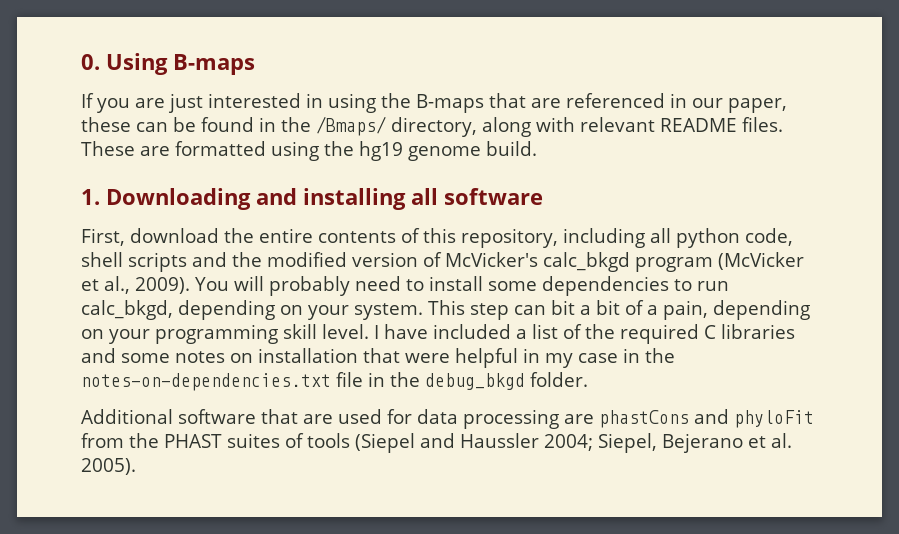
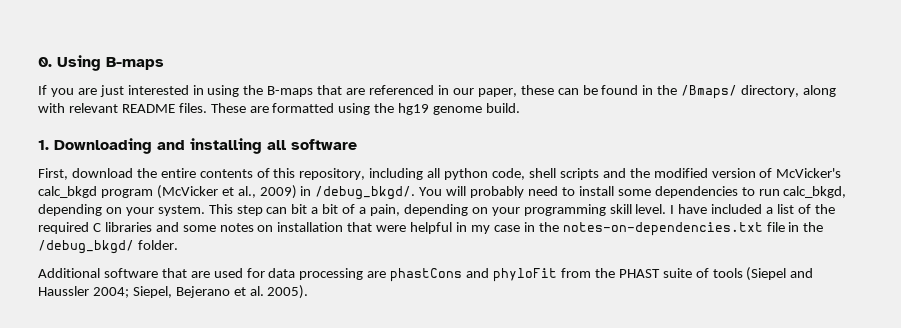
[135,277,190,294] 2009). -> [259,185,416,200] 2009) in /debug_bkgd/.
[425,373,525,390] debug_bkgd -> [38,240,134,254] /debug_bkgd/
[227,433,280,448] suites -> [662,268,692,278] suite

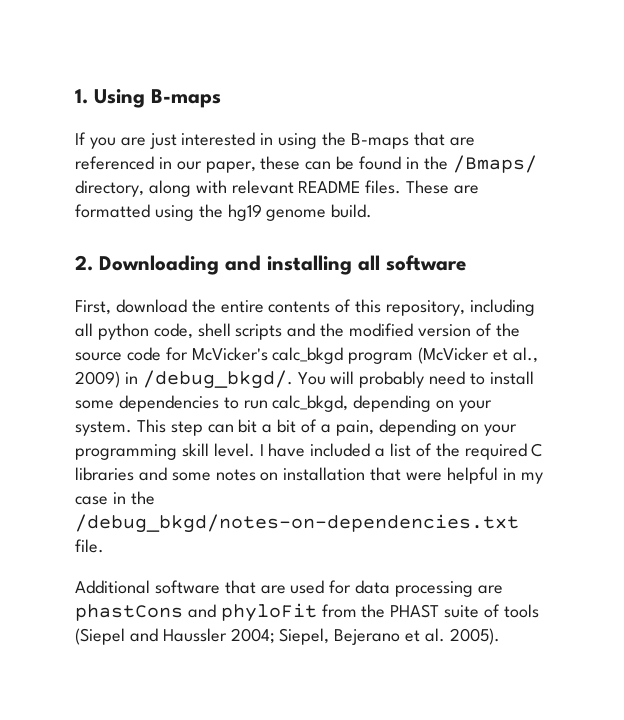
[38,57,52,67] 0. -> [75,89,88,104] 1.
[38,140,49,150] 1. -> [75,255,93,271] 2.
(773, 173) none -> [495,323,520,337] [75,347,188,361] the source code for
[562,222,824,236] [38,240,178,254] notes-on-dependencies.txt file in the /debug_bkgd/ folder. -> [75,514,519,533] [75,539,104,553] /debug_bkgd/notes-on-dependencies.txt file.

